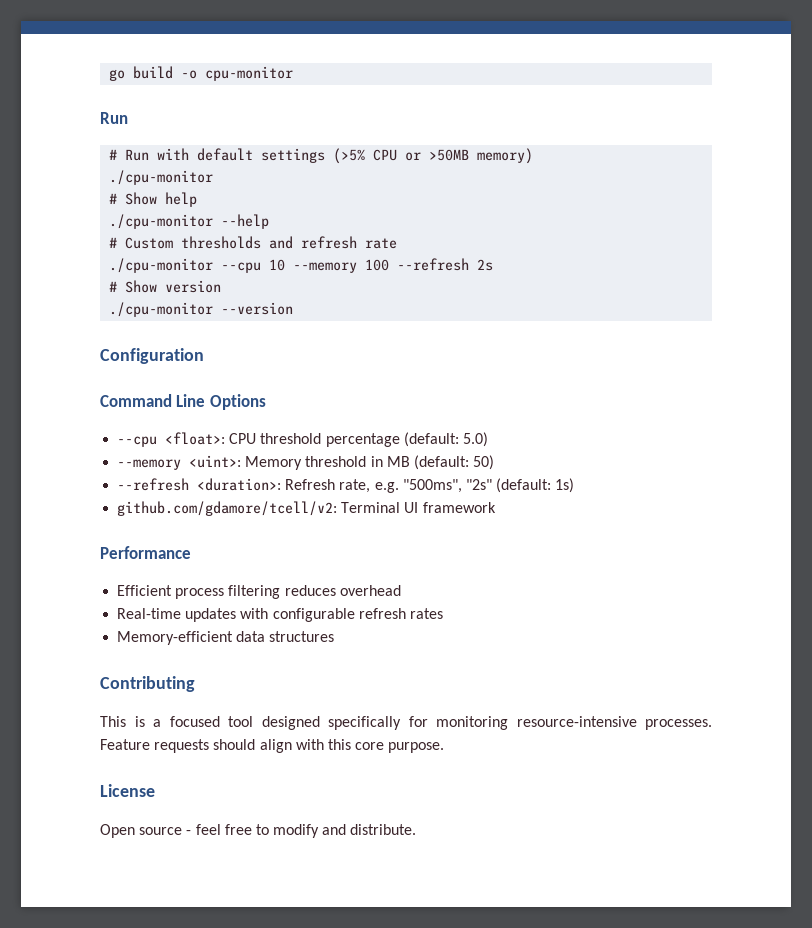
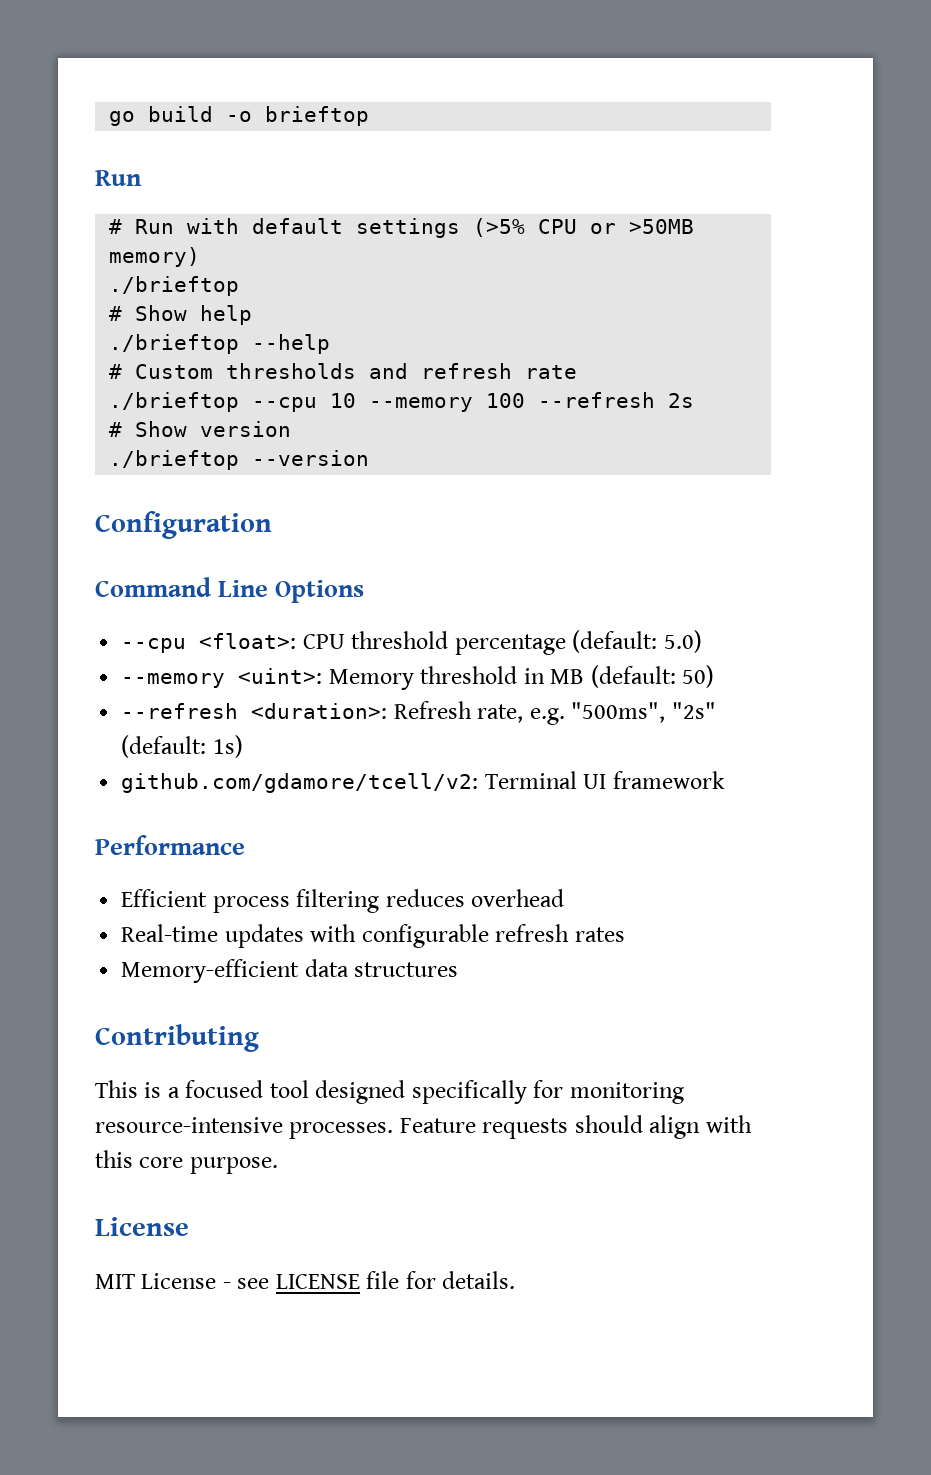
[205,66,294,81] cpu-monitor -> [265,106,370,126] brieftop
[109,170,214,185] ./cpu-monitor -> [109,276,240,296] ./brieftop
[109,214,214,229] ./cpu-monitor -> [109,334,240,354] ./brieftop
[109,258,214,273] ./cpu-monitor -> [109,392,240,412] ./brieftop
[109,302,214,317] ./cpu-monitor -> [109,450,240,470] ./brieftop
[100,824,417,838] Open source - feel free to modify and distribute. -> [95,1271,516,1289] MIT License - see LICENSE file for details.

